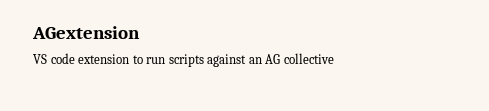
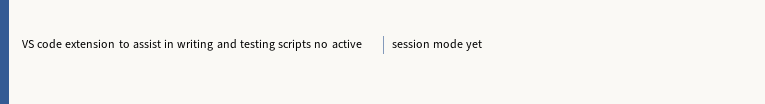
[32,26,140,39] AGextension // -> (22, 44) none
[146,53,334,67] run scripts against an AG collective -> [132,39,483,51] assist in writing and testing scripts no active session mode yet

